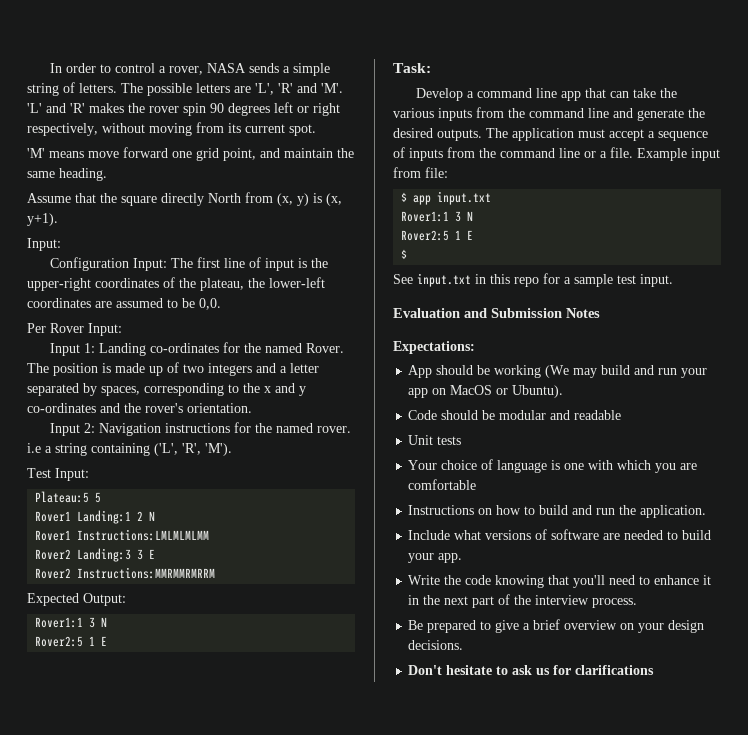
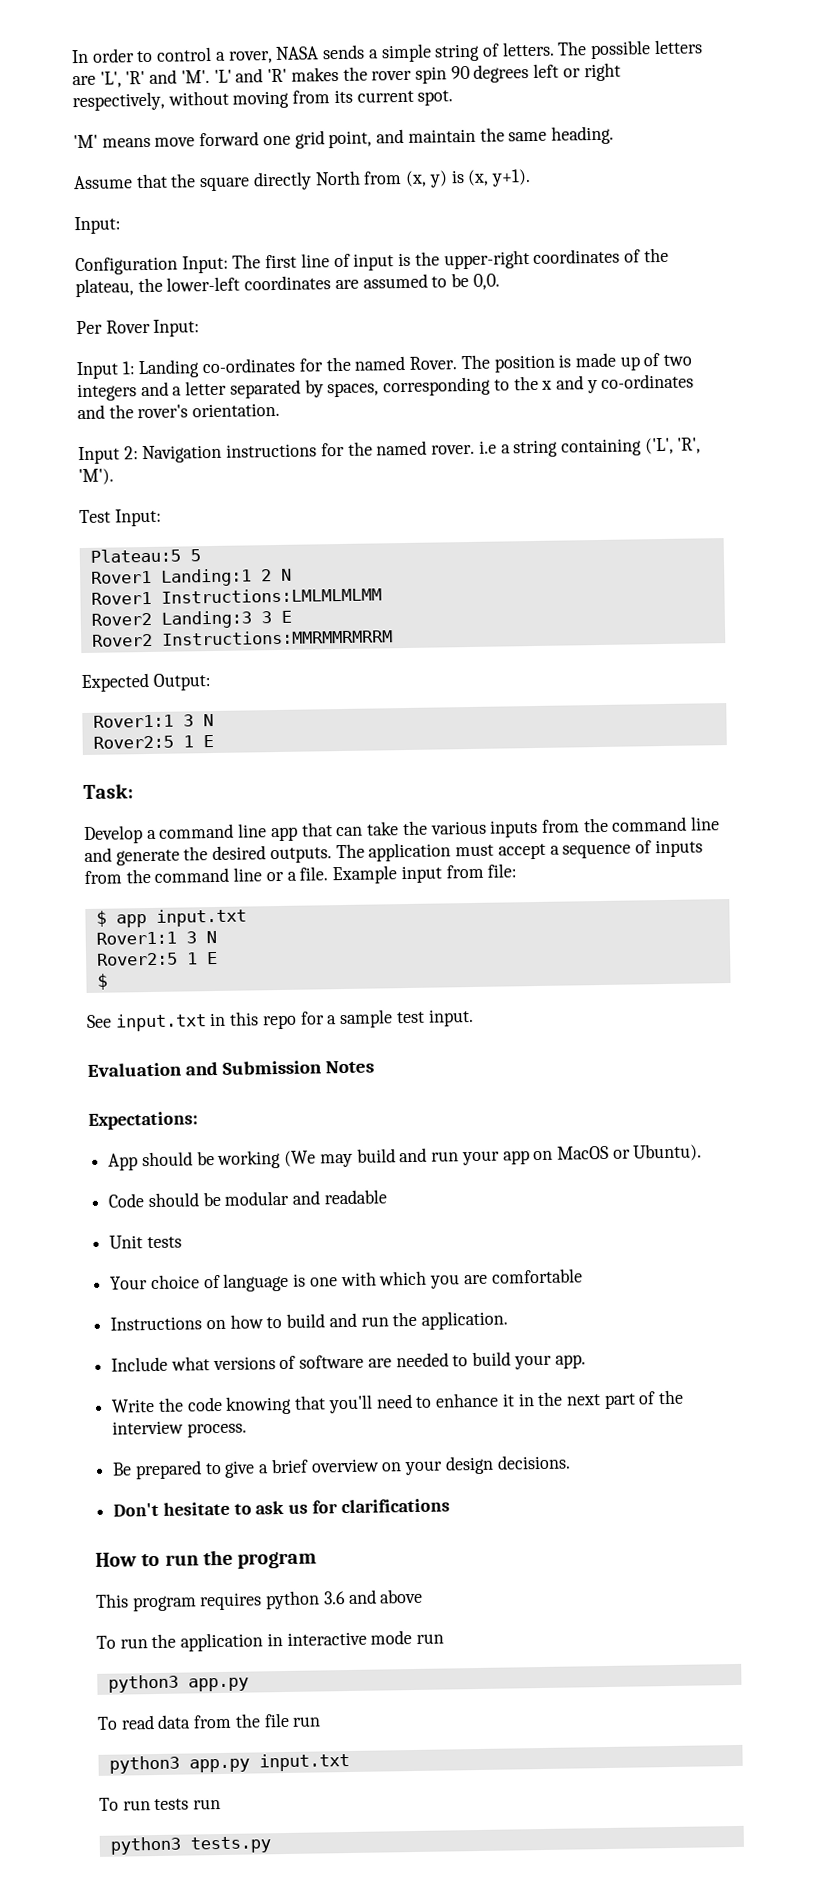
(655, 670) none -> [95,1549,318,1569] [95,1588,424,1612] [96,1630,445,1652] [107,1674,249,1693] [97,1712,322,1730] [108,1753,350,1774] [99,1797,222,1811] [109,1836,271,1855] // How to run the program // This program requires python 3.6 and above // To run the application in interactive mode run // python3 app.py // To read data from the file run // python3 app.py input.txt // To run tests run // python3 tests.py

